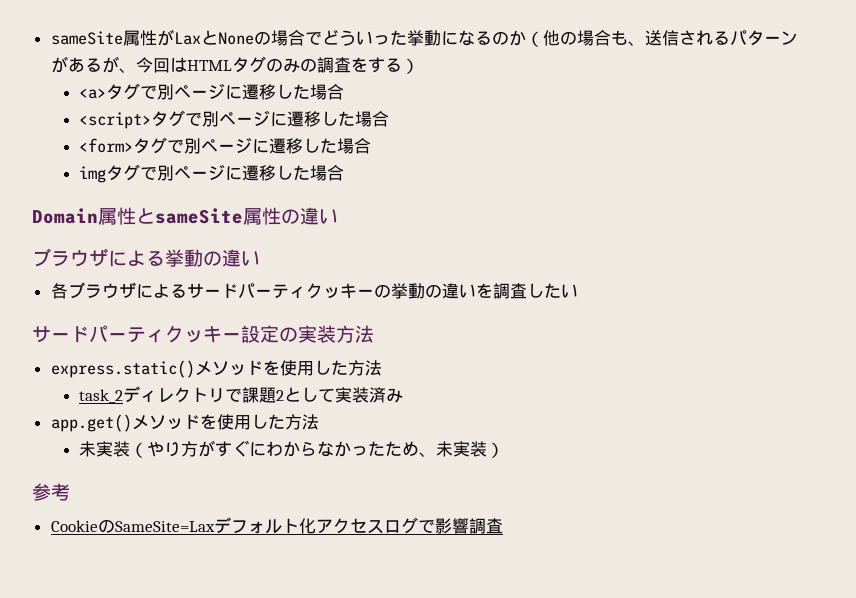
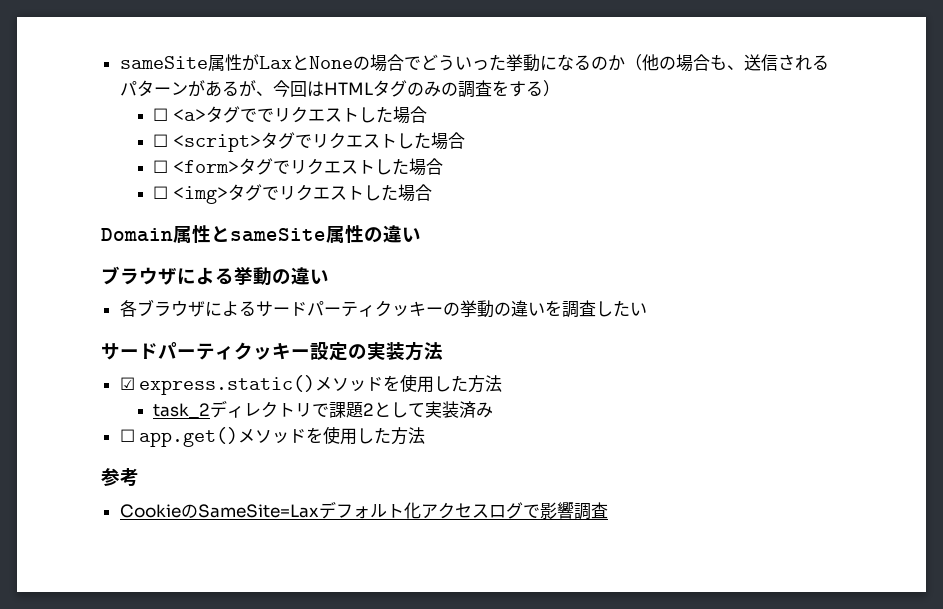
(419, 66) none -> [153,108,169,121] ☐
[157,83,345,100] 別ページに遷移した場合 // -> [256,106,427,124] [153,134,169,147] でリクエストした場合 // ☐
[202,110,390,127] 別ページに遷移した場合 // -> [311,132,465,150] [153,160,169,173] リクエストした場合 // ☐
[184,137,372,154] [79,164,277,183] 別ページに遷移した場合 // imgタグで別ページに遷移 -> [289,158,443,176] [153,184,364,204] リクエストした場合 // ☐ <img>タグでリクエスト
(374, 334) none -> [119,377,135,390] ☑
(404, 395) none -> [119,429,135,442] ☐
[79,440,505,458] // 未実装（やり方がすぐにわからなかったため、未実装） -> (426, 435) none

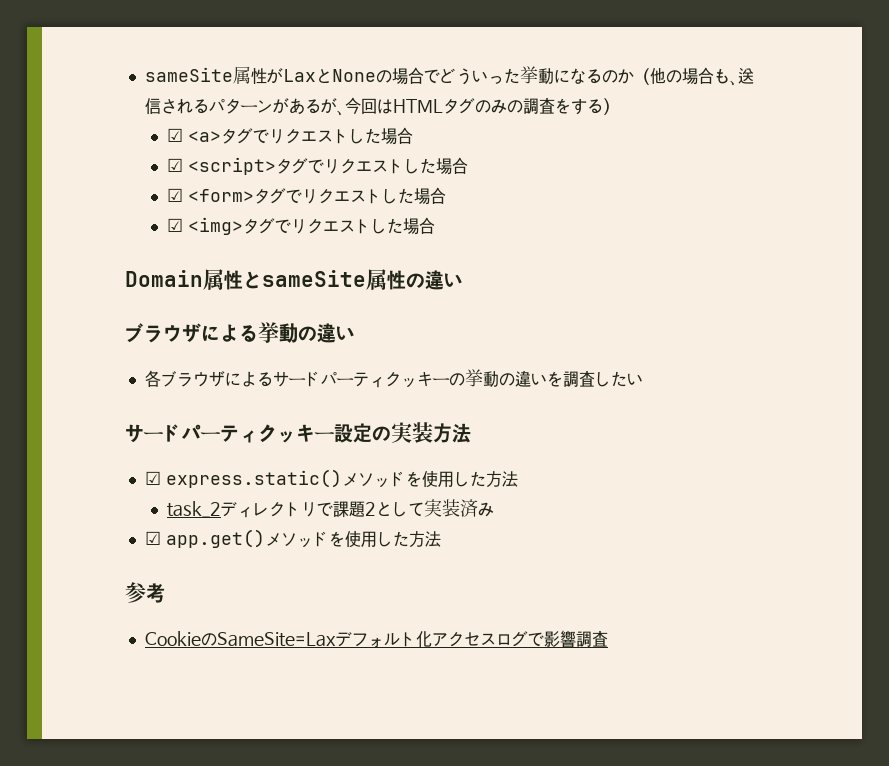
[153,108,169,121] ☐ -> [167,128,184,142] ☑
[256,106,427,124] [153,134,169,147] でリクエストした場合 // ☐ -> [268,127,413,145] [167,158,184,172] リクエストした場合 // ☑
[153,160,169,173] ☐ -> [167,188,184,202] ☑
[153,186,169,199] ☐ -> [167,218,184,232] ☑
[119,429,135,442] ☐ -> [144,531,161,545] ☑

